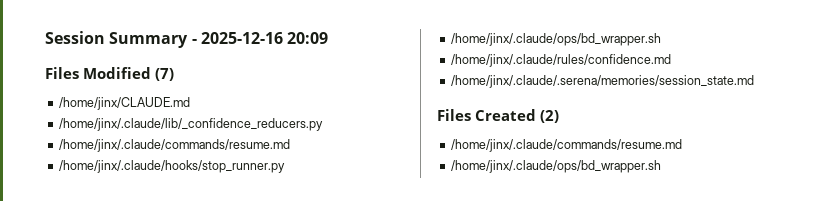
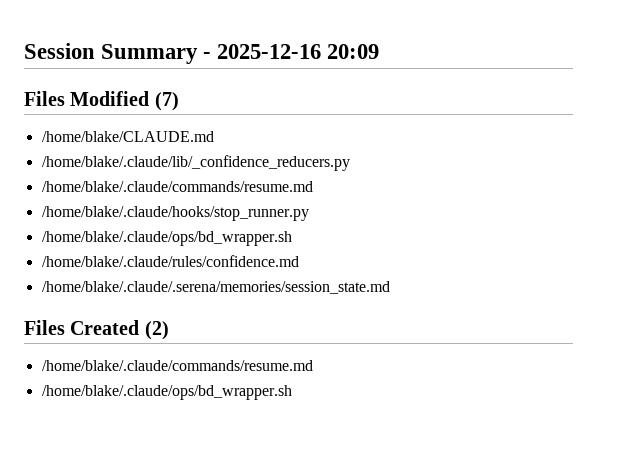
[58,97,190,110] [58,118,323,131] [58,139,290,152] [58,160,285,173] [450,33,661,46] [450,54,671,67] [450,75,754,88] /home/jinx/CLAUDE.md // /home/jinx/.claude/lib/_confidence_reducers.py // /home/jinx/.claude/commands/resume.md // /home/jinx/.claude/hooks/stop_runner.py // /home/jinx/.claude/ops/bd_wrapper.sh // /home/jinx/.claude/rules/confidence.md // /home/jinx/.claude/.serena/memories/session_state.md -> [41,131,214,142] [41,155,350,171] [41,181,313,192] [41,206,309,221] [41,231,292,246] [41,255,299,267] [41,281,390,294] /home/blake/CLAUDE.md // /home/blake/.claude/lib/_confidence_reducers.py // /home/blake/.claude/commands/resume.md // /home/blake/.claude/hooks/stop_runner.py // /home/blake/.claude/ops/bd_wrapper.sh // /home/blake/.claude/rules/confidence.md // /home/blake/.claude/.serena/memories/session_state.md
[450,139,682,152] [450,160,661,173] /home/jinx/.claude/commands/resume.md // /home/jinx/.claude/ops/bd_wrapper.sh -> [41,360,313,371] [41,385,292,400] /home/blake/.claude/commands/resume.md // /home/blake/.claude/ops/bd_wrapper.sh

